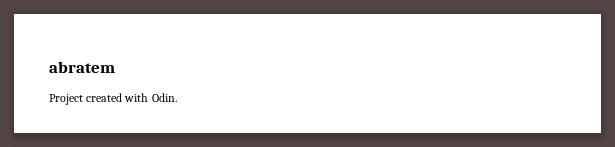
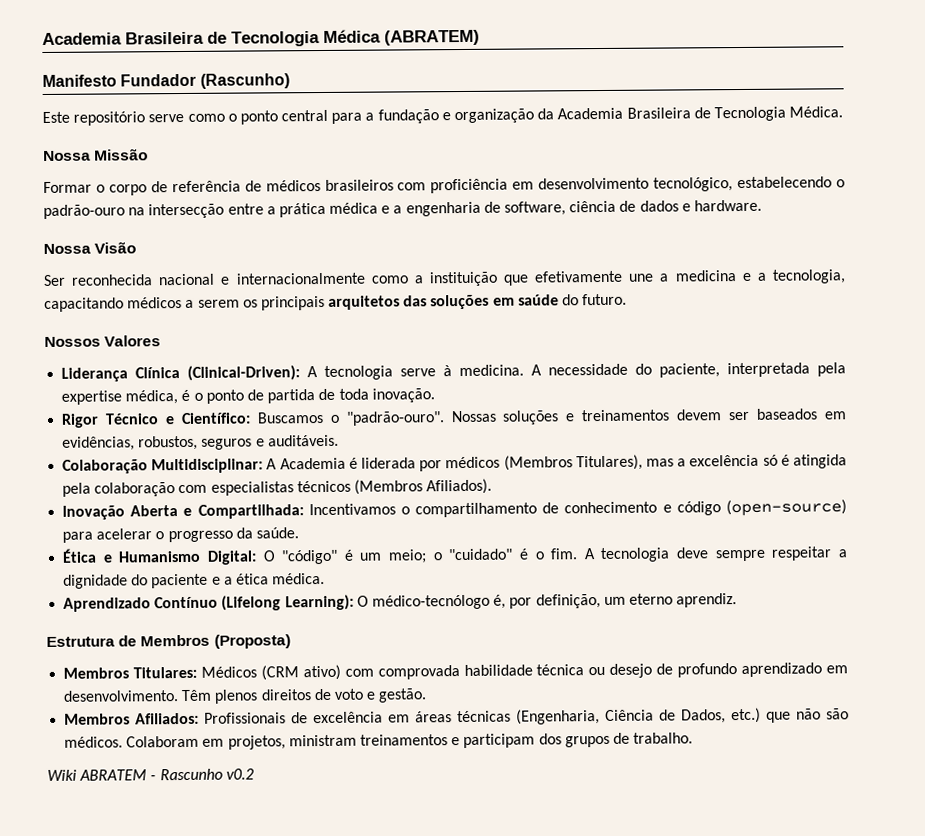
[49,61,115,73] [49,93,177,105] abratem // Project created with Odin. -> [42,29,480,47] [42,73,290,89] [42,106,844,126] [43,148,149,161] [43,176,846,196] [43,199,762,219] [43,241,137,254] [43,269,846,287] [44,293,628,312] [44,335,162,347] [61,362,847,382] [61,388,435,405] [61,408,847,428] [62,434,339,451] [62,454,848,474] [62,478,493,497] [62,499,847,520] [62,527,299,543] [62,546,849,565] [63,572,326,589] [63,593,738,612] [46,634,291,649] [63,662,848,681] [63,688,428,704] [64,707,849,725] [64,732,694,750] [47,768,254,781] Academia Brasileira de Tecnologia Médica (ABRATEM) // Manifesto Fundador (Rascunho) // Este repositório serve como o ponto central para a fundação e organização da Academia Brasileira de Tecnologia Médica. // Nossa Missão // Formar o corpo de referência de médicos brasileiros com proficiência em desenvolvimento tecnológico, estabelecendo o padrão-ouro na intersecção entre a prática médica e a engenharia de software, ciência de dados e hardware. // Nossa Visão // Ser reconhecida nacional e internacionalmente como a instituição que efetivamente une a medicina e a tecnologia, capacitando médicos a serem os principais arquitetos das soluções em saúde do futuro. // Nossos Valores // Liderança Clínica (Clinical-Driven): A tecnologia serve à medicina. A necessidade do paciente, interpretada pela expertise médica, é o ponto de partida de toda inovação. // Rigor Técnico e Científico: Buscamos o "padrão-ouro". Nossas soluções e treinamentos devem ser baseados em evidências, robustos, seguros e auditáveis. // Colaboração Multidisciplinar: A Academia é liderada por médicos (Membros Titulares), mas a excelência só é atingida pela colaboração com especialistas técnicos (Membros Afiliados). // Inovação Aberta e Compartilhada: Incentivamos o compartilhamento de conhecimento e código (open-source) para acelerar o progresso da saúde. // Ética e Humanismo Digital: O "código" é um meio; o "cuidado" é o fim. A tecnologia deve sempre respeitar a dignidade do paciente e a ética médica. // Aprendizado Contínuo (Lifelong Learning): O médico-tecnólogo é, por definição, um eterno aprendiz. // Estrutura de Membros (Proposta) // Membros Titulares: Médicos (CRM ativo) com comprovada habilidade técnica ou desejo de profundo aprendizado em desenvolvimento. Têm plenos direitos de voto e gestão. // Membros Afiliados: Profissionais de excelência em áreas técnicas (Engenharia, Ciência de Dados, etc.) que não são médicos. Colaboram em projetos, ministram treinamentos e participam dos grupos de trabalho. // Wiki ABRATEM - Rascunho v0.2

